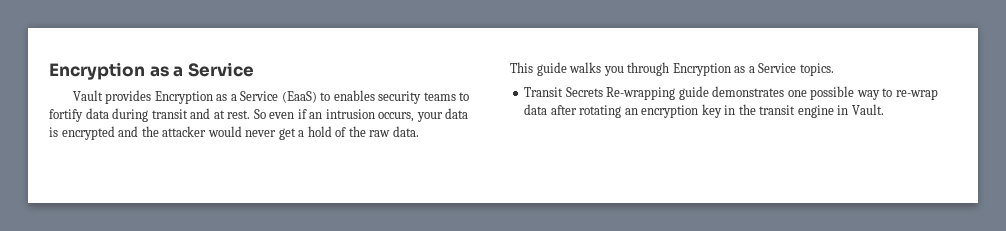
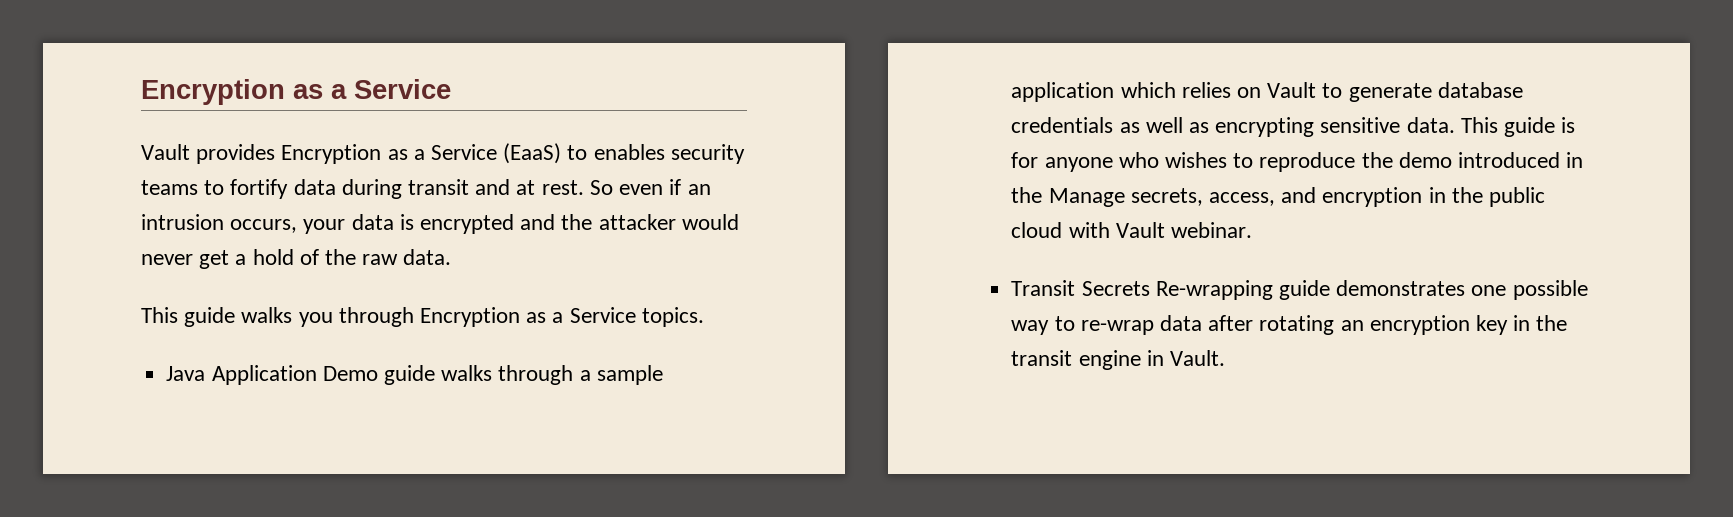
(834, 69) none -> [166,365,663,385] [1011,82,1523,102] [1011,117,1576,137] [1011,152,1584,172] [1011,187,1545,207] [1011,222,1252,238] // Java Application Demo guide walks through a sample application which relies on Vault to generate database credentials as well as encrypting sensitive data. This guide is for anyone who wishes to reproduce the demo introduced in the Manage secrets, access, and encryption in the public cloud with Vault webinar.

